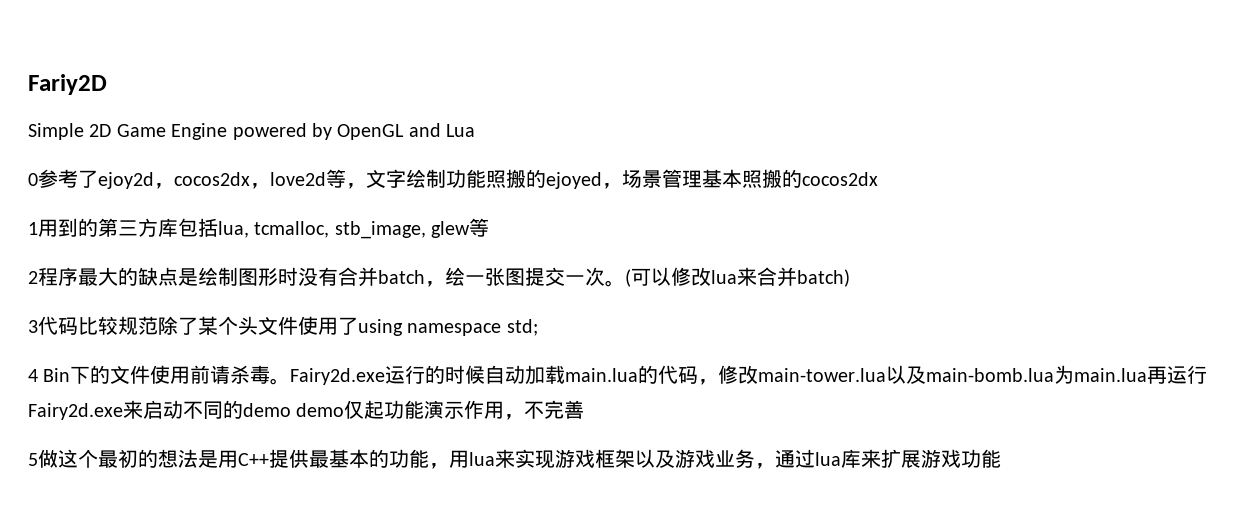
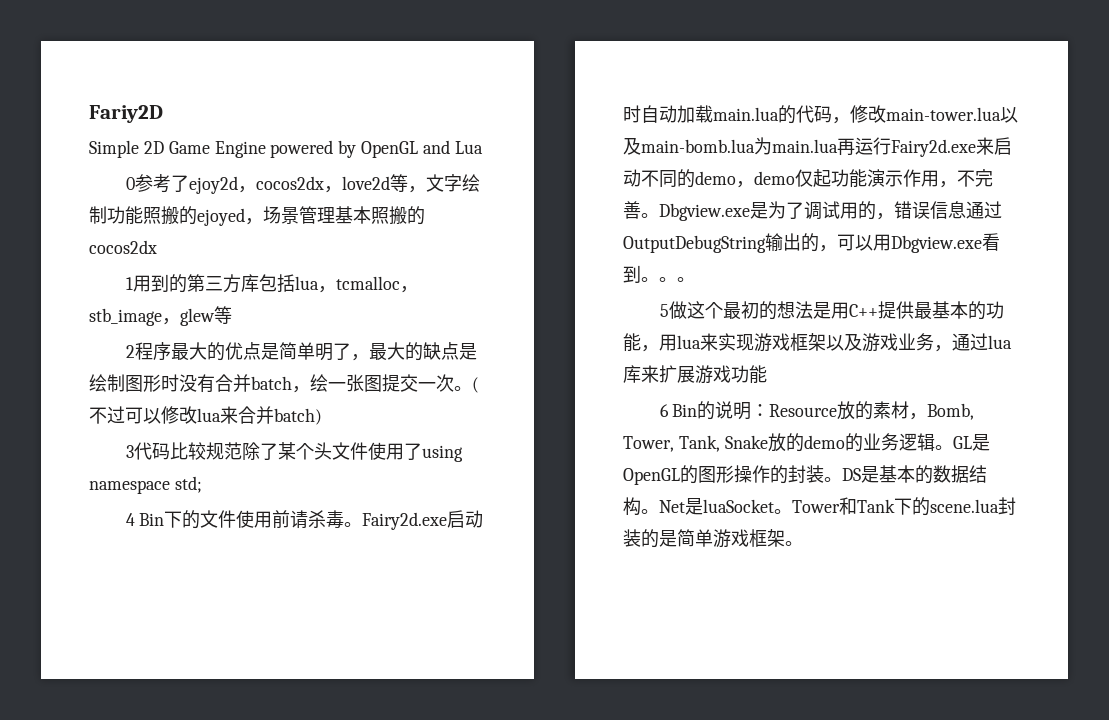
[218,221,426,239] lua, tcmalloc, stb_image, -> [294,276,418,293] [89,308,180,326] lua，tcmalloc，stb_image，
(138, 276) none -> [224,342,423,361] 优点是简单明了，最大的
(631, 278) none -> [89,406,125,424] 不过
[385,365,486,384] 运行的时候 -> [447,510,484,528] [623,105,641,123] 启动时
(291, 410) none -> [736,181,754,188] ，
(585, 409) none -> [641,201,1002,221] [623,233,1000,253] [623,265,695,283] 。Dbgview.exe是为了调试用的，错误信息通过OutputDebugString输出的，可以用Dbgview.exe看到。。。
(1001, 458) none -> [659,401,975,420] [623,433,990,452] [623,465,987,485] [623,497,1016,516] [623,529,803,548] // 6 Bin的说明：Resource放的素材，Bomb, Tower, Tank, Snake放的demo的业务逻辑。GL是OpenGL的图形操作的封装。DS是基本的数据结构。Net是luaSocket。Tower和Tank下的scene.lua封装的是简单游戏框架。

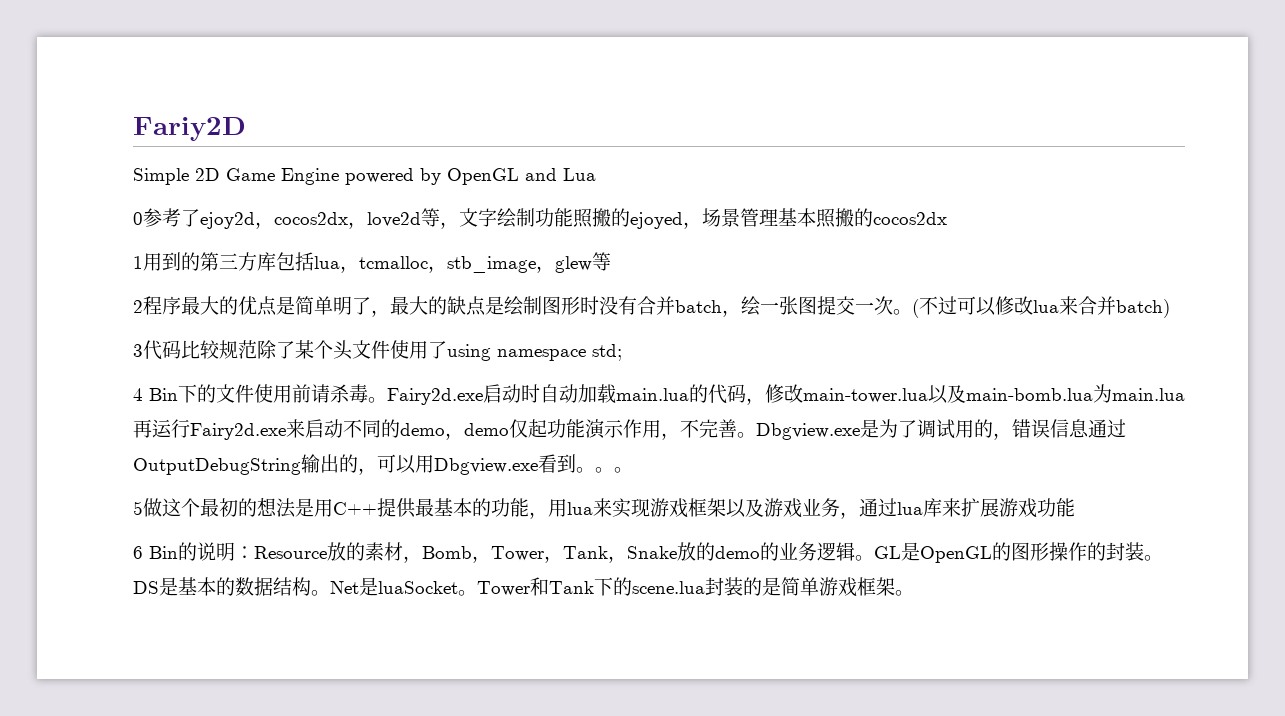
[927,403,975,420] [623,435,720,452] Bomb, Tower, Tank, -> [422,546,627,563] Bomb，Tower，Tank，

